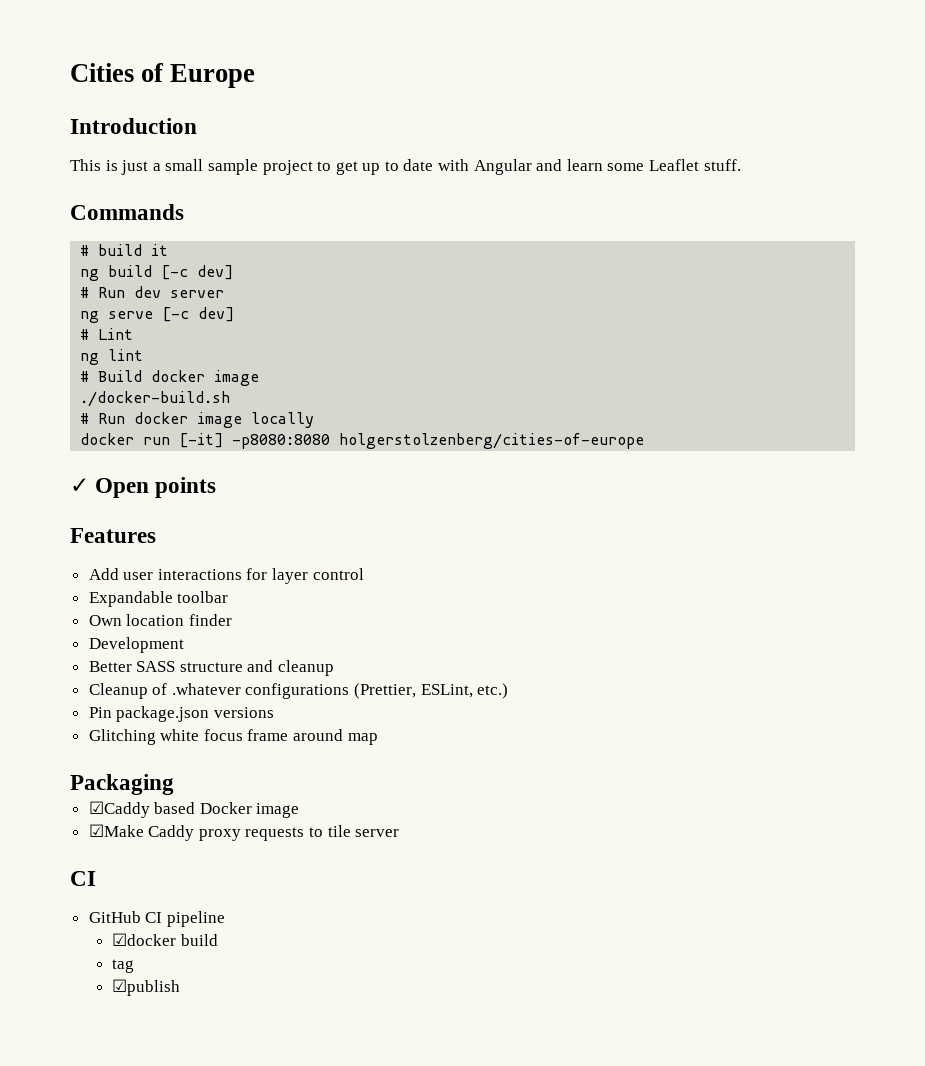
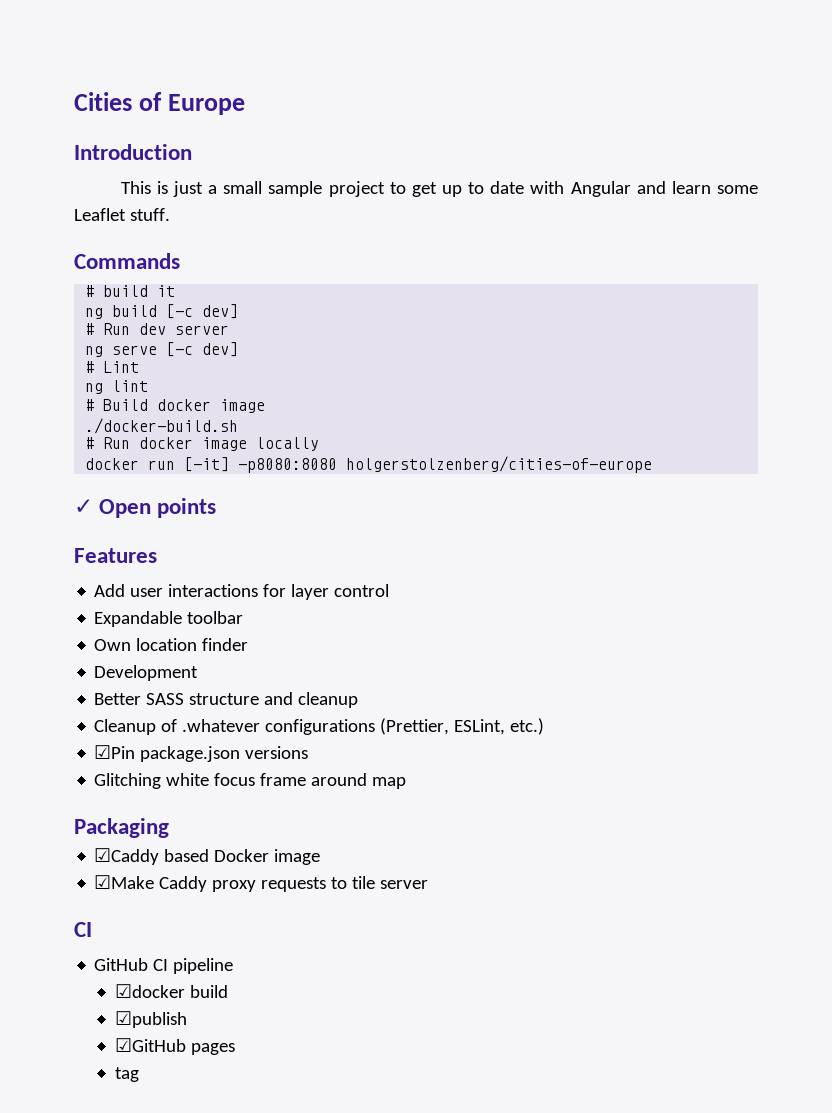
[88,707,112,718] Pin -> [94,745,136,759] ☑Pin
(218, 940) none -> [114,1011,187,1028] [114,1038,235,1055] // ☑publish // ☑GitHub pages
[112,979,181,996] // ☑publish -> (139, 1074) none

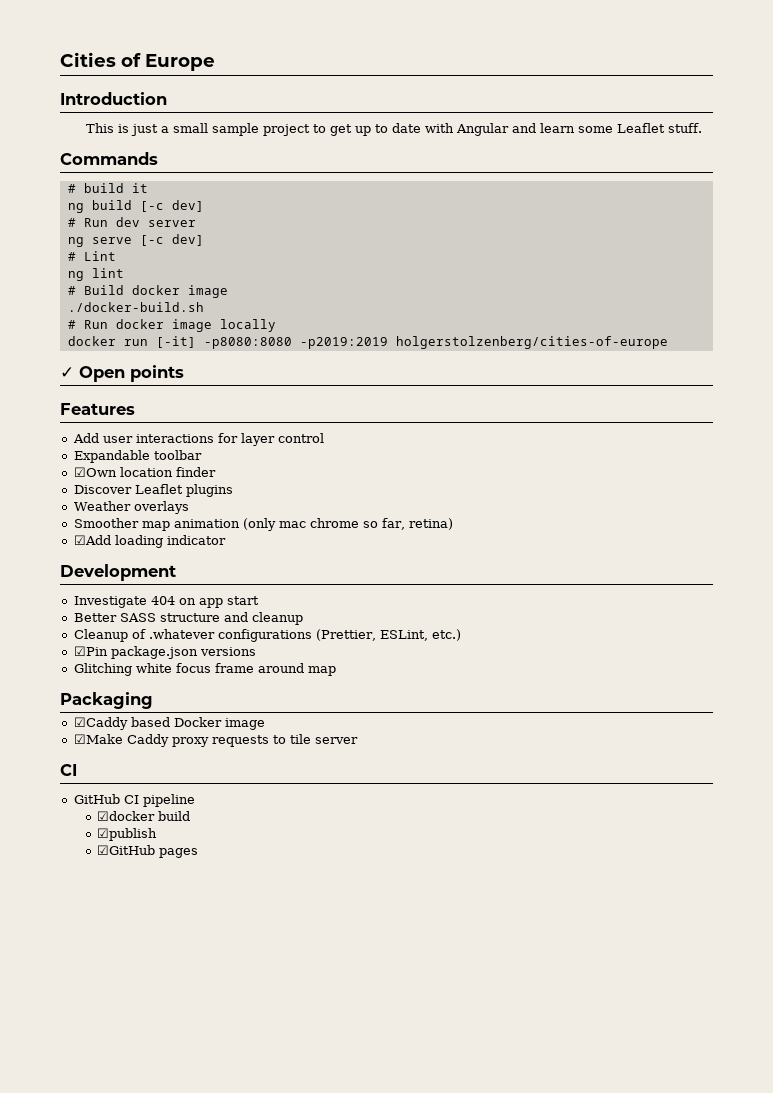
(338, 465) none -> [299,337,388,349] -p2019:2019
[94,639,132,651] Own -> [73,467,117,477] ☑Own
[94,665,199,681] Development -> [73,484,233,497] [73,501,189,514] [73,518,453,531] [73,535,226,548] [60,564,176,581] [73,596,259,608] Discover Leaflet plugins // Weather overlays // Smoother map animation (only mac chrome so far, retina) // ☑Add loading indicator // Development // Investigate 404 on app start
[114,1067,139,1082] // tag -> (199, 853) none

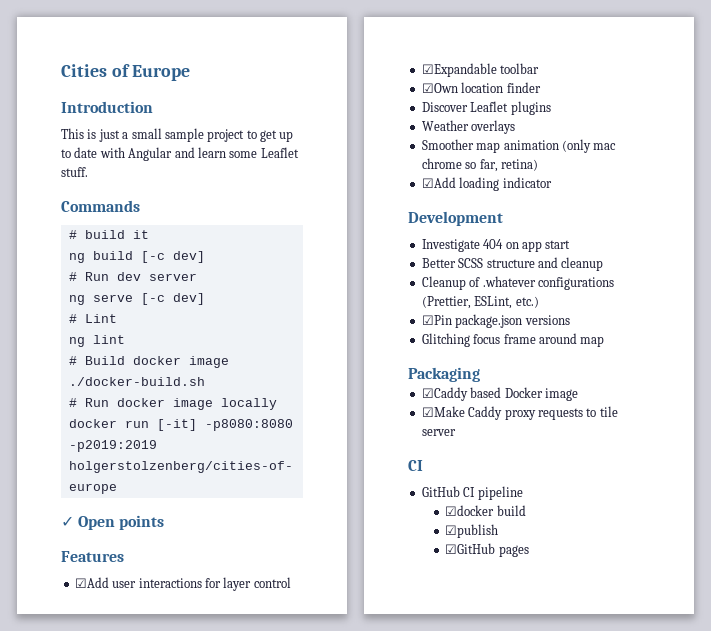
[72,433,99,443] Add -> [74,577,109,588] ☑Add
[73,450,150,463] Expandable -> [421,63,497,77] ☑Expandable
[119,613,156,622] SASS -> [458,258,484,268] SCSS
[135,663,172,673] white -> (470, 340) none

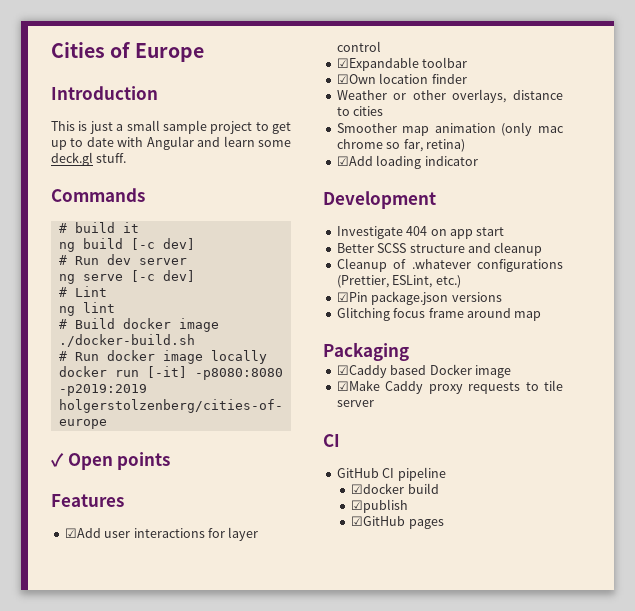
[260,147,299,158] Leaflet -> [51,152,93,166] deck.gl
[421,101,551,115] [421,120,516,134] Discover Leaflet plugins // Weather overlays -> [336,89,563,103] [336,106,384,116] Weather or other overlays, distance to cities

